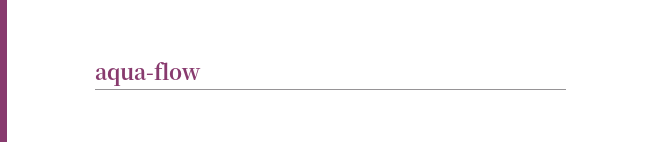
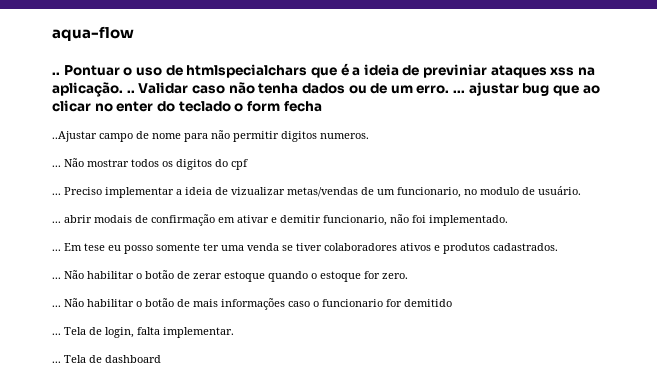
(201, 74) none -> [52,63,596,78] [52,82,600,97] [52,100,322,112] [52,130,369,142] [52,158,248,170] [52,186,581,198] [52,214,508,226] [52,243,558,254] [52,270,408,282] [52,298,452,310] [52,327,234,338] [52,355,161,363] // .. Pontuar o uso de htmlspecialchars que é a ideia de previniar ataques xss na aplicação. .. Validar caso não tenha dados ou de um erro. ... ajustar bug que ao clicar no enter do teclado o form fecha // ..Ajustar campo de nome para não permitir digitos numeros. // ... Não mostrar todos os digitos do cpf // ... Preciso implementar a ideia de vizualizar metas/vendas de um funcionario, no modulo de usuário. // ... abrir modais de confirmação em ativar e demitir funcionario, não foi implementado. // ... Em tese eu posso somente ter uma venda se tiver colaboradores ativos e produtos cadastrados. // ... Não habilitar o botão de zerar estoque quando o estoque for zero. // ... Não habilitar o botão de mais informações caso o funcionario for demitido // ... Tela de login, falta implementar. // ... Tela de dashboard

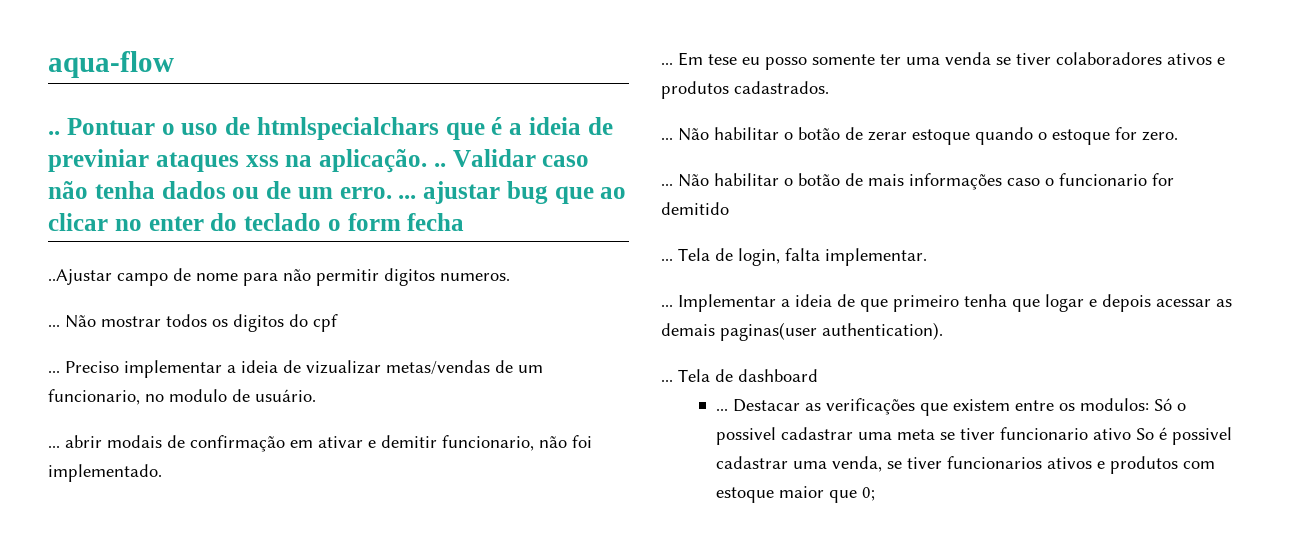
[64,355,161,363] Tela de dashboard -> [678,294,1232,312] [661,322,943,341] [661,369,818,382] [715,398,1186,416] [715,427,1232,445] [715,456,1215,474] [715,486,875,503] Implementar a ideia de que primeiro tenha que logar e depois acessar as demais paginas(user authentication). // ... Tela de dashboard // ... Destacar as verificações que existem entre os modulos: Só o possivel cadastrar uma meta se tiver funcionario ativo So é possivel cadastrar uma venda, se tiver funcionarios ativos e produtos com estoque maior que 0;

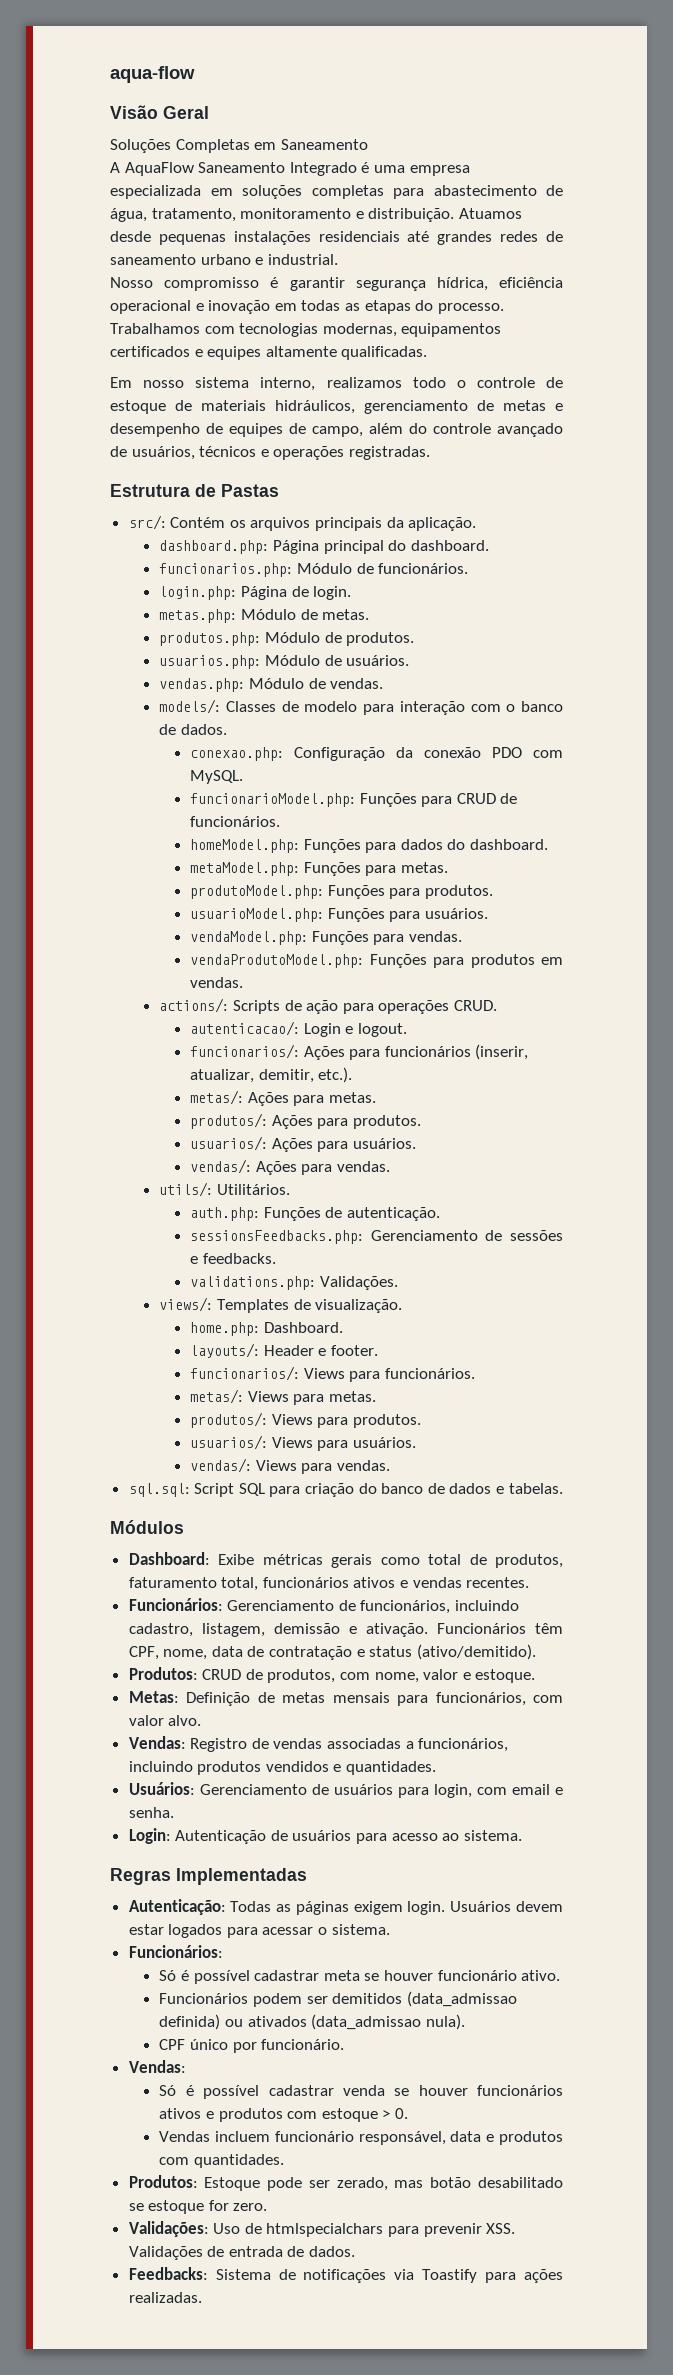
[48,117,613,140] [48,149,590,173] [48,181,627,204] [48,213,465,231] [48,268,510,286] [48,314,338,332] [48,360,543,378] [48,389,316,405] [48,435,592,452] [48,464,162,482] [661,52,1225,70] [661,81,829,99] [661,127,1178,145] [661,173,1174,190] [661,202,729,215] [661,248,927,266] [661,294,1232,312] [661,322,943,341] [661,369,818,382] [715,398,1186,416] [715,427,1232,445] [715,456,1042,472] .. Pontuar o uso de htmlspecialchars que é a ideia de previniar ataques xss na aplicação. .. Validar caso não tenha dados ou de um erro. ... ajustar bug que ao clicar no enter do teclado o form fecha // ..Ajustar campo de nome para não permitir digitos numeros. // ... Não mostrar todos os digitos do cpf // ... Preciso implementar a ideia de vizualizar metas/vendas de um funcionario, no modulo de usuário. // ... abrir modais de confirmação em ativar e demitir funcionario, não foi implementado. // ... Em tese eu posso somente ter uma venda se tiver colaboradores ativos e produtos cadastrados. // ... Não habilitar o botão de zerar estoque quando o estoque for zero. // ... Não habilitar o botão de mais informações caso o funcionario for demitido // ... Tela de login, falta implementar. // ... Implementar a ideia de que primeiro tenha que logar e depois acessar as demais paginas(user authentication). // ... Tela de dashboard // ... Destacar as verificações que existem entre os modulos: Só o possivel cadastrar uma meta se tiver funcionario ativo So é possivel cadastrar uma venda, se tiver funcionarios -> [110,105,209,119] [110,139,368,153] [110,162,470,176] [110,185,563,199] [110,208,522,222] [110,231,563,245] [110,254,338,265] [110,277,563,291] [110,300,504,314] [110,323,502,337] [110,346,428,360] [110,377,563,391] [110,400,563,414] [110,423,563,437] [110,446,430,460] [110,484,279,497] [128,515,477,531] [159,540,489,554] [159,563,469,577] [159,586,352,600] [159,609,370,623] [159,632,415,646] [159,655,410,669] [159,678,384,692] [159,699,563,715] [159,724,227,735] [190,747,563,761] [190,770,244,784] [190,793,518,807] [190,816,281,827] [190,839,549,853] [190,862,448,876] [190,885,493,899] [190,908,488,922] [190,931,462,945] [190,954,563,968] [190,977,244,988] [159,998,497,1014] [190,1021,407,1037] [190,1044,529,1060] [190,1067,353,1083] [190,1090,376,1106] [190,1113,421,1129] [190,1136,416,1152] [190,1159,390,1175] [159,1182,290,1197] [190,1207,440,1221] [190,1230,563,1244] [190,1253,276,1264] [190,1276,398,1290] [159,1297,403,1313] [190,1322,343,1336] [190,1343,378,1358] [190,1366,475,1382] [190,1389,376,1405] [190,1412,421,1428] [190,1435,416,1451] [190,1458,390,1474] [128,1483,563,1497] [110,1520,184,1534] [128,1552,563,1568] [128,1577,530,1591] [128,1598,520,1614] [128,1623,563,1637] [128,1644,536,1660] [128,1667,536,1683] [128,1691,563,1706] [128,1715,202,1726] [128,1736,509,1752] [128,1761,437,1775] [128,1782,564,1798] [128,1807,174,1818] [128,1828,522,1844] [110,1868,307,1885] [128,1899,563,1915] [128,1924,390,1938] [128,1945,223,1958] [159,1970,561,1984] [159,1991,517,2007] [159,2014,465,2030] [159,2039,345,2053] [128,2060,186,2073] [159,2085,563,2099] Visão Geral // Soluções Completas em Saneamento // A AquaFlow Saneamento Integrado é uma empresa especializada em soluções completas para abastecimento de água, tratamento, monitoramento e distribuição. Atuamos desde pequenas instalações residenciais até grandes redes de saneamento urbano e industrial. // Nosso compromisso é garantir segurança hídrica, eficiência operacional e inovação em todas as etapas do processo. Trabalhamos com tecnologias modernas, equipamentos certificados e equipes altamente qualificadas. // Em nosso sistema interno, realizamos todo o controle de estoque de materiais hidráulicos, gerenciamento de metas e desempenho de equipes de campo, além do controle avançado de usuários, técnicos e operações registradas. // Estrutura de Pastas // src/: Contém os arquivos principais da aplicação. // dashboard.php: Página principal do dashboard. // funcionarios.php: Módulo de funcionários. // login.php: Página de login. // metas.php: Módulo de metas. // produtos.php: Módulo de produtos. // usuarios.php: Módulo de usuários. // vendas.php: Módulo de vendas. // models/: Classes de modelo para interação com o banco de dados. // conexao.php: Configuração da conexão PDO com MySQL. // funcionarioModel.php: Funções para CRUD de funcionários. // homeModel.php: Funções para dados do dashboard. // metaModel.php: Funções para metas. // produtoModel.php: Funções para produtos. // usuarioModel.php: Funções para usuários. // vendaModel.php: Funções para vendas. // vendaProdutoModel.php: Funções para produtos em vendas. // actions/: Scripts de ação para operações CRUD. // autenticacao/: Login e logout. // funcionarios/: Ações para funcionários (inserir, atualizar, demitir, etc.). // metas/: Ações para metas. // produtos/: Ações para produtos. // usuarios/: Ações para usuários. // vendas/: Ações para vendas. // utils/: Utilitários. // auth.php: Funções de autenticação. // sessionsFeedbacks.php: Gerenciamento de sessões e feedbacks. // validations.php: Validações. // views/: Templates de visualização. // home.php: Dashboard. // layouts/: Header e footer. // funcionarios/: Views para funcionários. // metas/: Views para metas. // produtos/: Views para produtos. // usuarios/: Views para usuários. // vendas/: Views para vendas. // sql.sql: Script SQL para criação do banco de dados e tabelas. // Módulos // Dashboard: Exibe métricas gerais como total de produtos, faturamento total, funcionários ativos e vendas recentes. // Funcionários: Gerenciamento de funcionários, incluindo cadastro, listagem, demissão e ativação. Funcionários têm CPF, nome, data de contratação e status (ativo/demitido). // Produtos: CRUD de produtos, com nome, valor e estoque. // Metas: Definição de metas mensais para funcionários, com valor alvo. // Vendas: Registro de vendas associadas a funcionários, incluindo produtos vendidos e quantidades. // Usuários: Gerenciamento de usuários para login, com email e senha. // Login: Autenticação de usuários para acesso ao sistema. // Regras Implementadas // Autenticação: Todas as páginas exigem login. Usuários devem estar logados para acessar o sistema. // Funcionários: // Só é possível cadastrar meta se houver funcionário ativo. // Funcionários podem ser demitidos (data_admissao definida) ou ativados (data_admissao nula). // CPF único por funcionário. // Vendas: // Só é possível cadastrar venda se houver funcionários
[778,486,875,503] maior que 0; -> [382,2108,408,2119] [159,2131,563,2145] [159,2154,284,2168] [128,2175,563,2191] [128,2200,268,2214] [128,2221,516,2237] [128,2246,356,2260] [128,2267,563,2283] [128,2292,202,2303] > 0. // Vendas incluem funcionário responsável, data e produtos com quantidades. // Produtos: Estoque pode ser zerado, mas botão desabilitado se estoque for zero. // Validações: Uso de htmlspecialchars para prevenir XSS. Validações de entrada de dados. // Feedbacks: Sistema de notificações via Toastify para ações realizadas.

